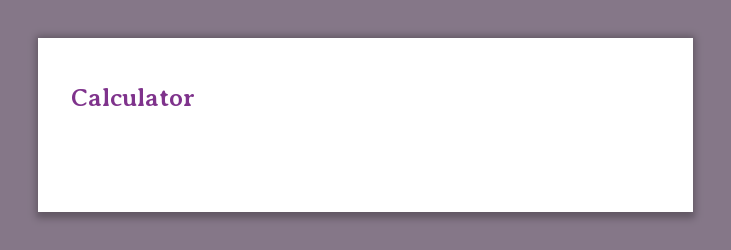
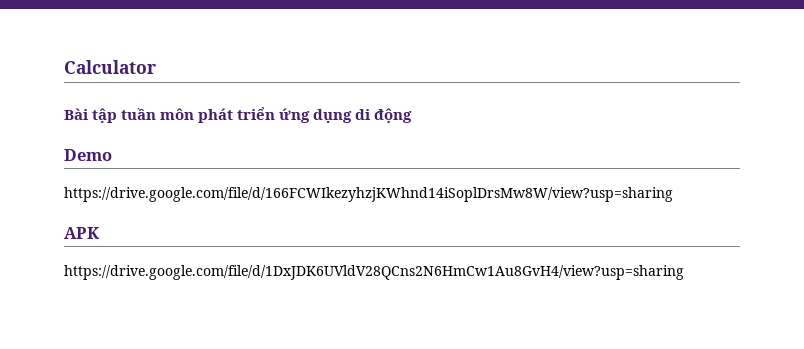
(195, 97) none -> [64,107,413,123] [64,149,112,161] [64,187,673,202] [64,227,100,239] [64,265,684,280] // Bài tập tuần môn phát triển ứng dụng di động // Demo // https://drive.google.com/file/d/166FCWIkezyhzjKWhnd14iSoplDrsMw8W/view?usp=sharing // APK // https://drive.google.com/file/d/1DxJDK6UVldV28QCns2N6HmCw1Au8GvH4/view?usp=sharing

